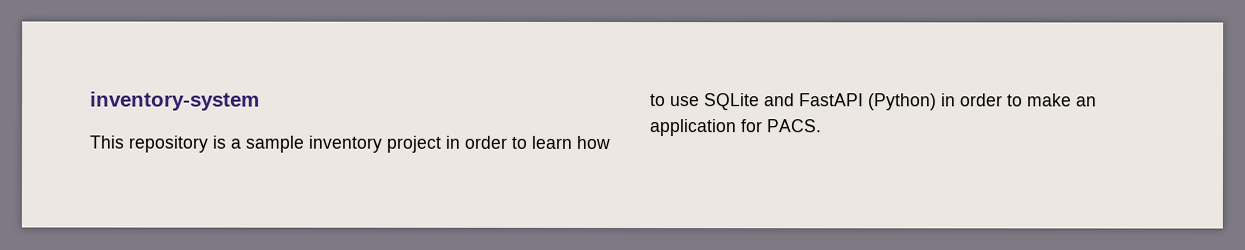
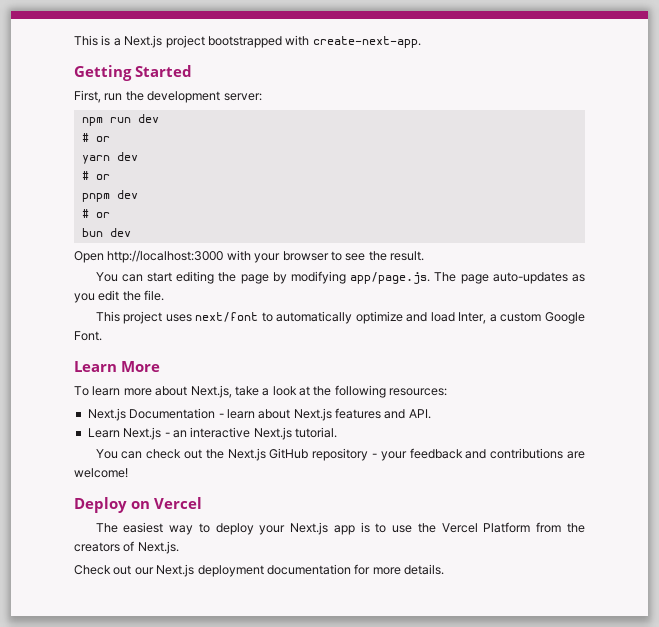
[90,91,260,111] [89,135,610,153] [650,93,1097,111] [649,119,822,137] inventory-system // This repository is a sample inventory project in order to learn how to use SQLite and FastAPI (Python) in order to make an application for PACS. -> [74,35,421,48] [74,65,192,81] [74,90,262,103] [81,114,159,126] [81,133,110,142] [81,152,138,164] [81,171,110,180] [81,190,138,202] [81,209,110,218] [81,228,131,237] [74,250,424,263] [95,271,585,284] [74,290,165,303] [95,311,585,324] [74,331,102,341] [74,361,160,372] [74,385,448,398] [87,408,431,421] [87,427,337,440] [95,448,585,461] [74,468,128,478] [74,497,202,513] [95,522,586,535] [74,541,179,554] [74,564,444,577] This is a Next.js project bootstrapped with create-next-app. // Getting Started // First, run the development server: // npm run dev // # or // yarn dev // # or // pnpm dev // # or // bun dev // Open http://localhost:3000 with your browser to see the result. // You can start editing the page by modifying app/page.js. The page auto-updates as you edit the file. // This project uses next/font to automatically optimize and load Inter, a custom Google Font. // Learn More // To learn more about Next.js, take a look at the following resources: // Next.js Documentation - learn about Next.js features and API. // Learn Next.js - an interactive Next.js tutorial. // You can check out the Next.js GitHub repository - your feedback and contributions are welcome! // Deploy on Vercel // The easiest way to deploy your Next.js app is to use the Vercel Platform from the creators of Next.js. // Check out our Next.js deployment documentation for more details.

